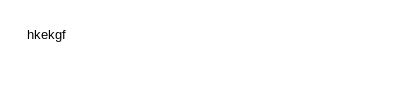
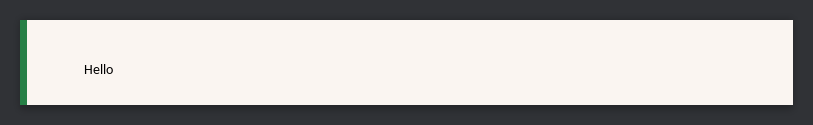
[27,30,66,42] hkekgf -> [84,64,113,74] Hello

